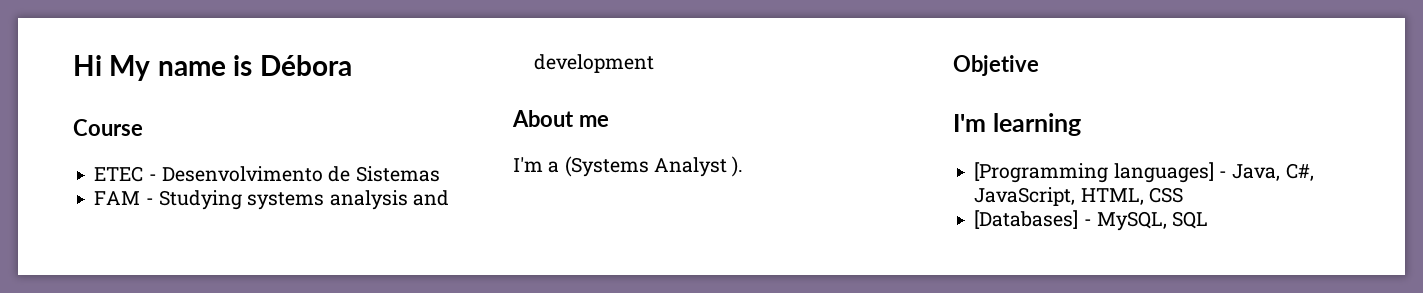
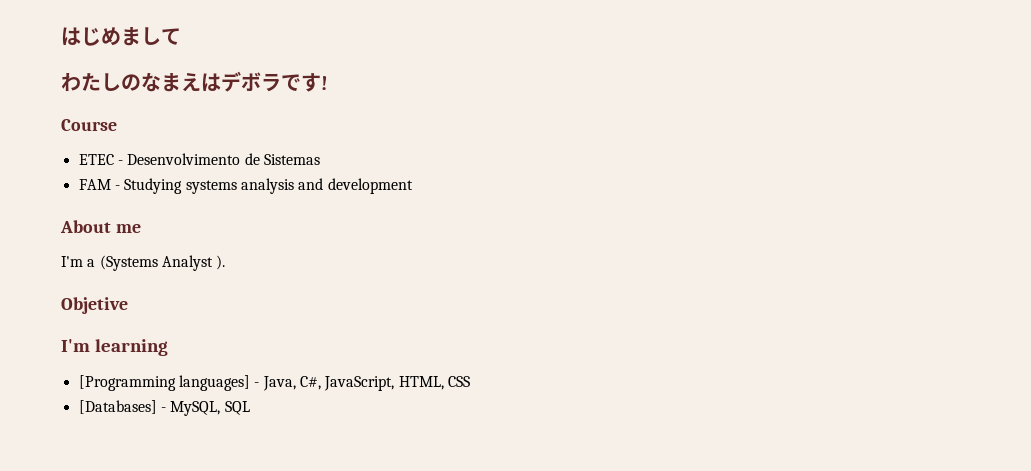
[73,55,352,81] Hi My name is Débora -> [61,27,181,46] [61,71,328,92] はじめまして // わたしのなまえはデボラです!

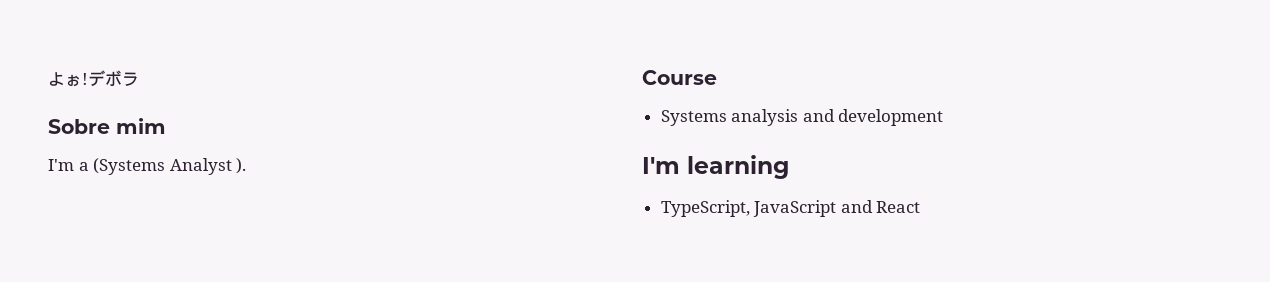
[61,27,181,46] [61,71,328,92] [61,119,117,131] [78,153,320,165] [78,178,413,194] [60,220,141,233] はじめまして // わたしのなまえはデボラです! // Course // ETEC - Desenvolvimento de Sistemas // FAM - Studying systems analysis and development // About me -> [48,70,139,87] [48,118,166,134] よぉ!デボラ // Sobre mim
[61,297,128,314] [61,339,168,356] [78,375,470,391] [78,400,250,416] Objetive // I'm learning // [Programming languages] - Java, C#, JavaScript, HTML, CSS // [Databases] - MySQL, SQL -> [642,70,717,85] [660,109,944,126] [642,155,789,179] [660,200,921,217] Course // Systems analysis and development // I'm learning // TypeScript, JavaScript and React

